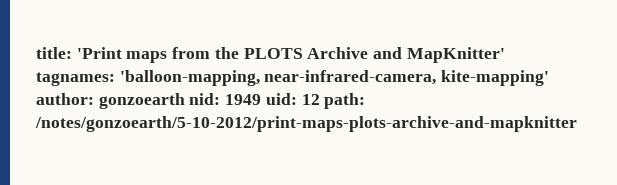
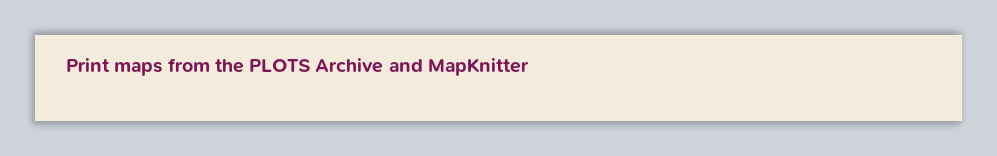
[36,47,122,59] title: 'Print -> [66,58,110,72] Print
[406,47,505,63] [36,70,550,86] [36,93,366,109] [35,116,577,132] MapKnitter' tagnames: 'balloon-mapping, near-infrared-camera, kite-mapping' author: gonzoearth nid: 1949 uid: 12 path: /notes/gonzoearth/5-10-2012/print-maps-plots-archive-and-mapknitter -> [427,58,529,76] MapKnitter

